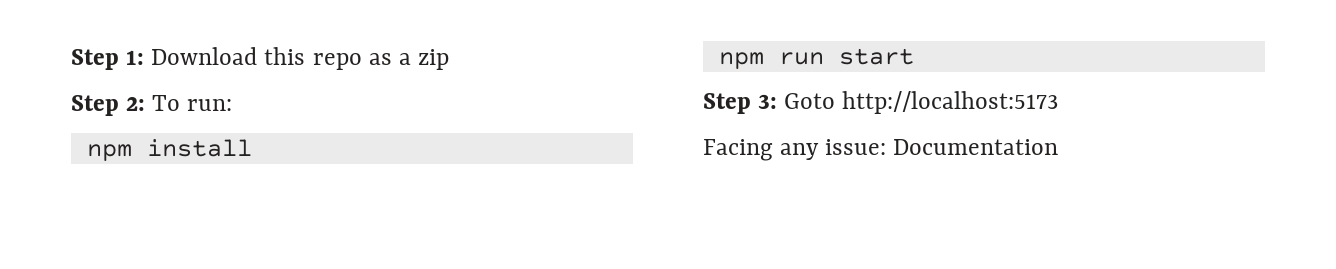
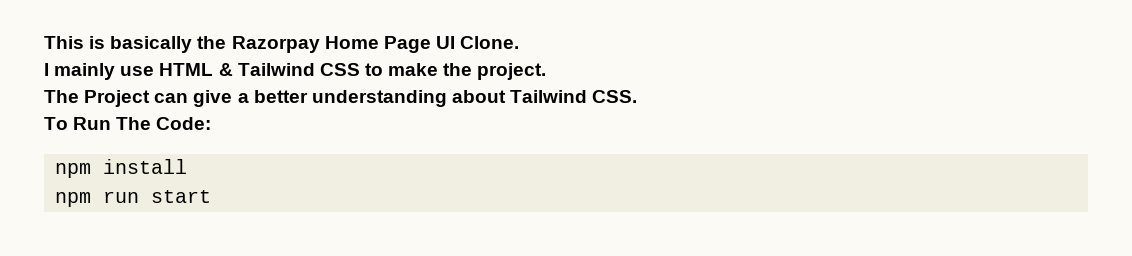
[71,47,450,70] [71,95,233,116] Step 1: Download this repo as a zip // Step 2: To run: -> [44,36,520,53] [44,63,547,80] [44,90,638,107] [44,117,212,130] This is basically the Razorpay Home Page UI Clone. // I mainly use HTML & Tailwind CSS to make the project. // The Project can give a better understanding about Tailwind CSS. // To Run The Code:
[703,91,1059,114] [703,139,1059,161] // Step 3: Goto http://localhost:5173 // Facing any issue: Documentation -> (212, 196) none

